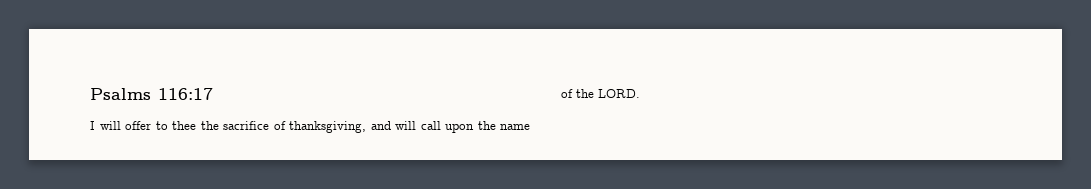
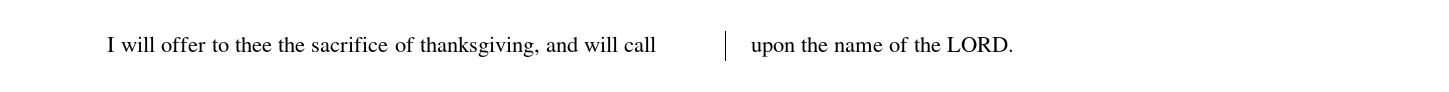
[90,88,213,100] Psalms 116:17 // -> (107, 44) none

